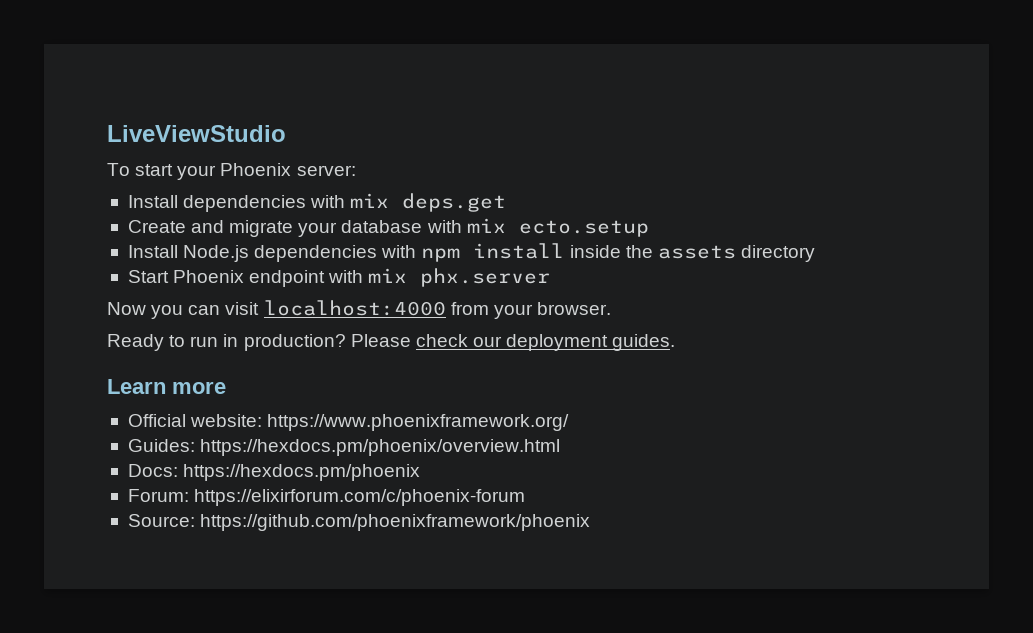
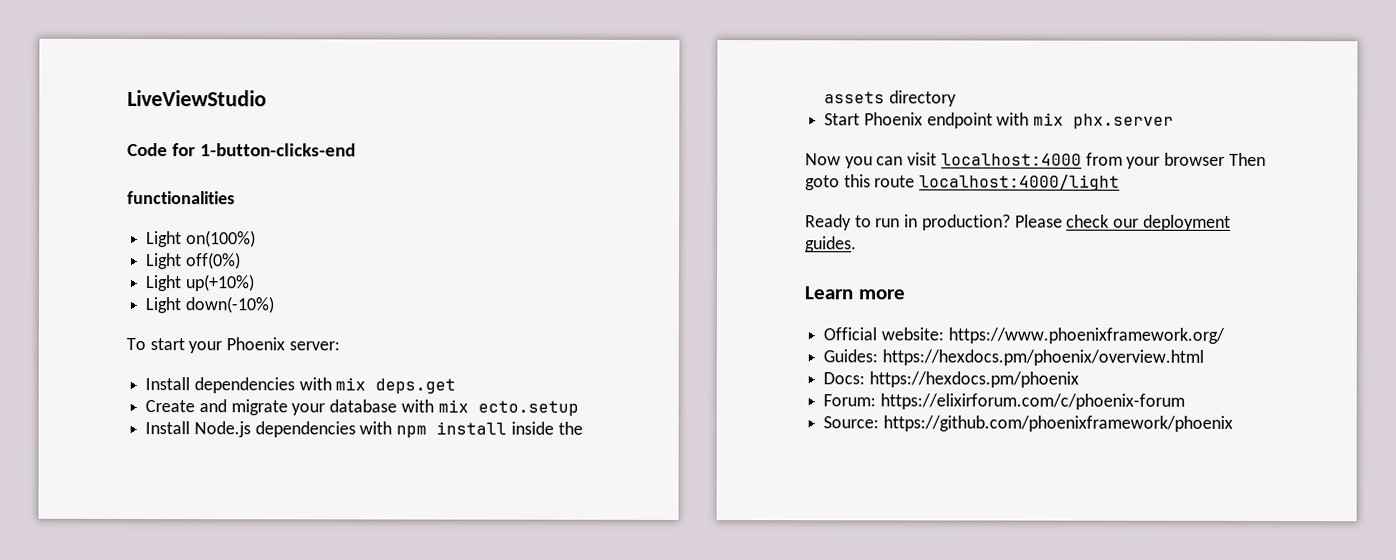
(286, 133) none -> [127,143,357,157] [127,191,235,205] [146,230,256,248] [146,252,241,270] [145,274,255,292] [145,296,274,314] // Code for 1-button-clicks-end // functionalities // Light on(100%) // Light off(0%) // Light up(+10%) // Light down(-10%)
[536,302,611,315] browser. -> [1164,152,1266,166] [805,174,1121,191] browser Then goto this route localhost:4000/light

